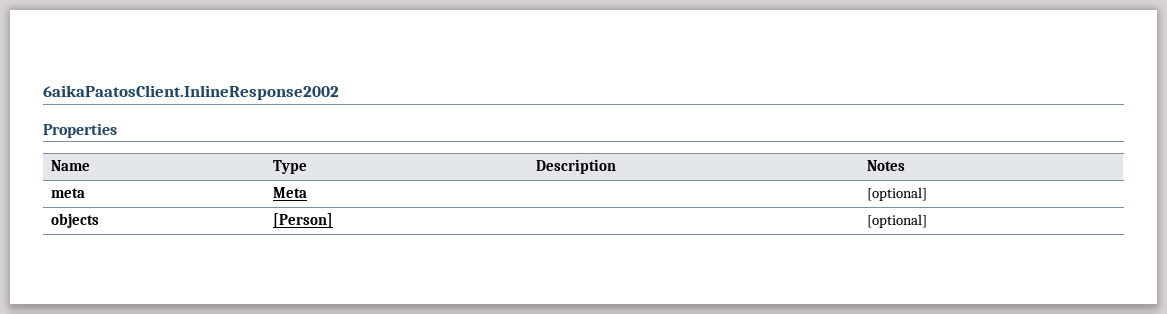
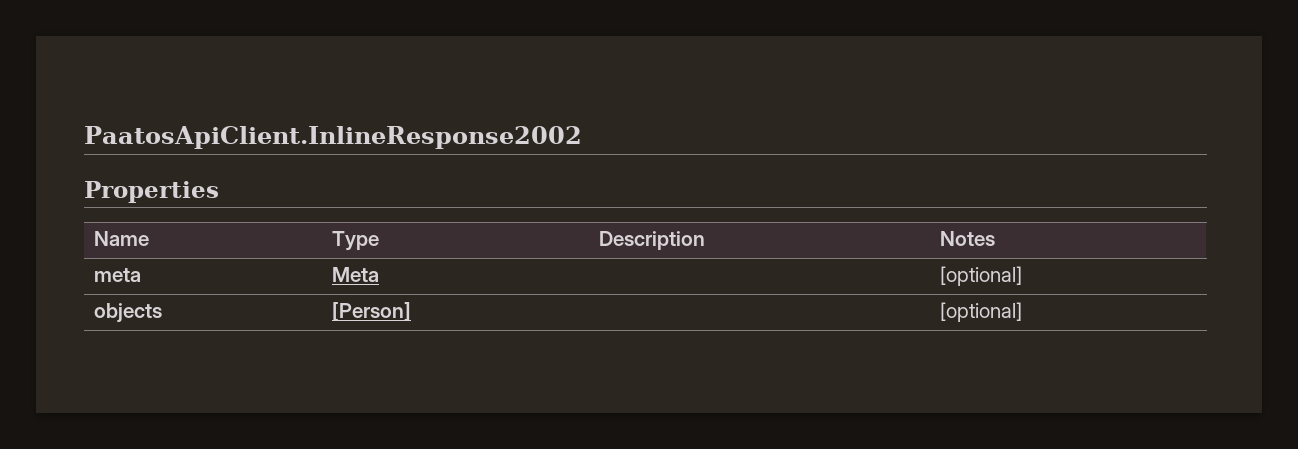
[43,85,339,100] 6aikaPaatosClient.InlineResponse2002 -> [84,126,582,149] PaatosApiClient.InlineResponse2002

